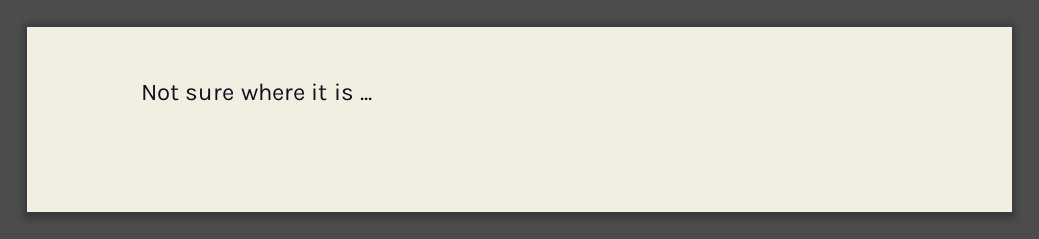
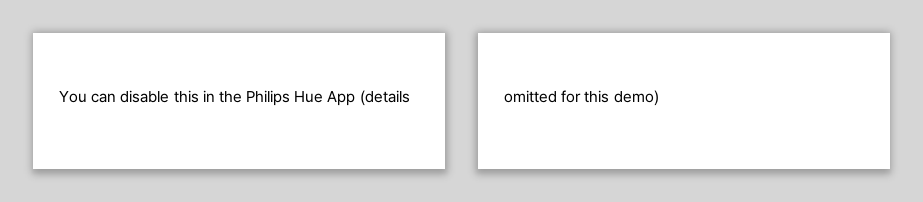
[141,83,373,101] Not sure where it is ... -> [59,90,659,106] You can disable this in the Philips Hue App (details omitted for this demo)

